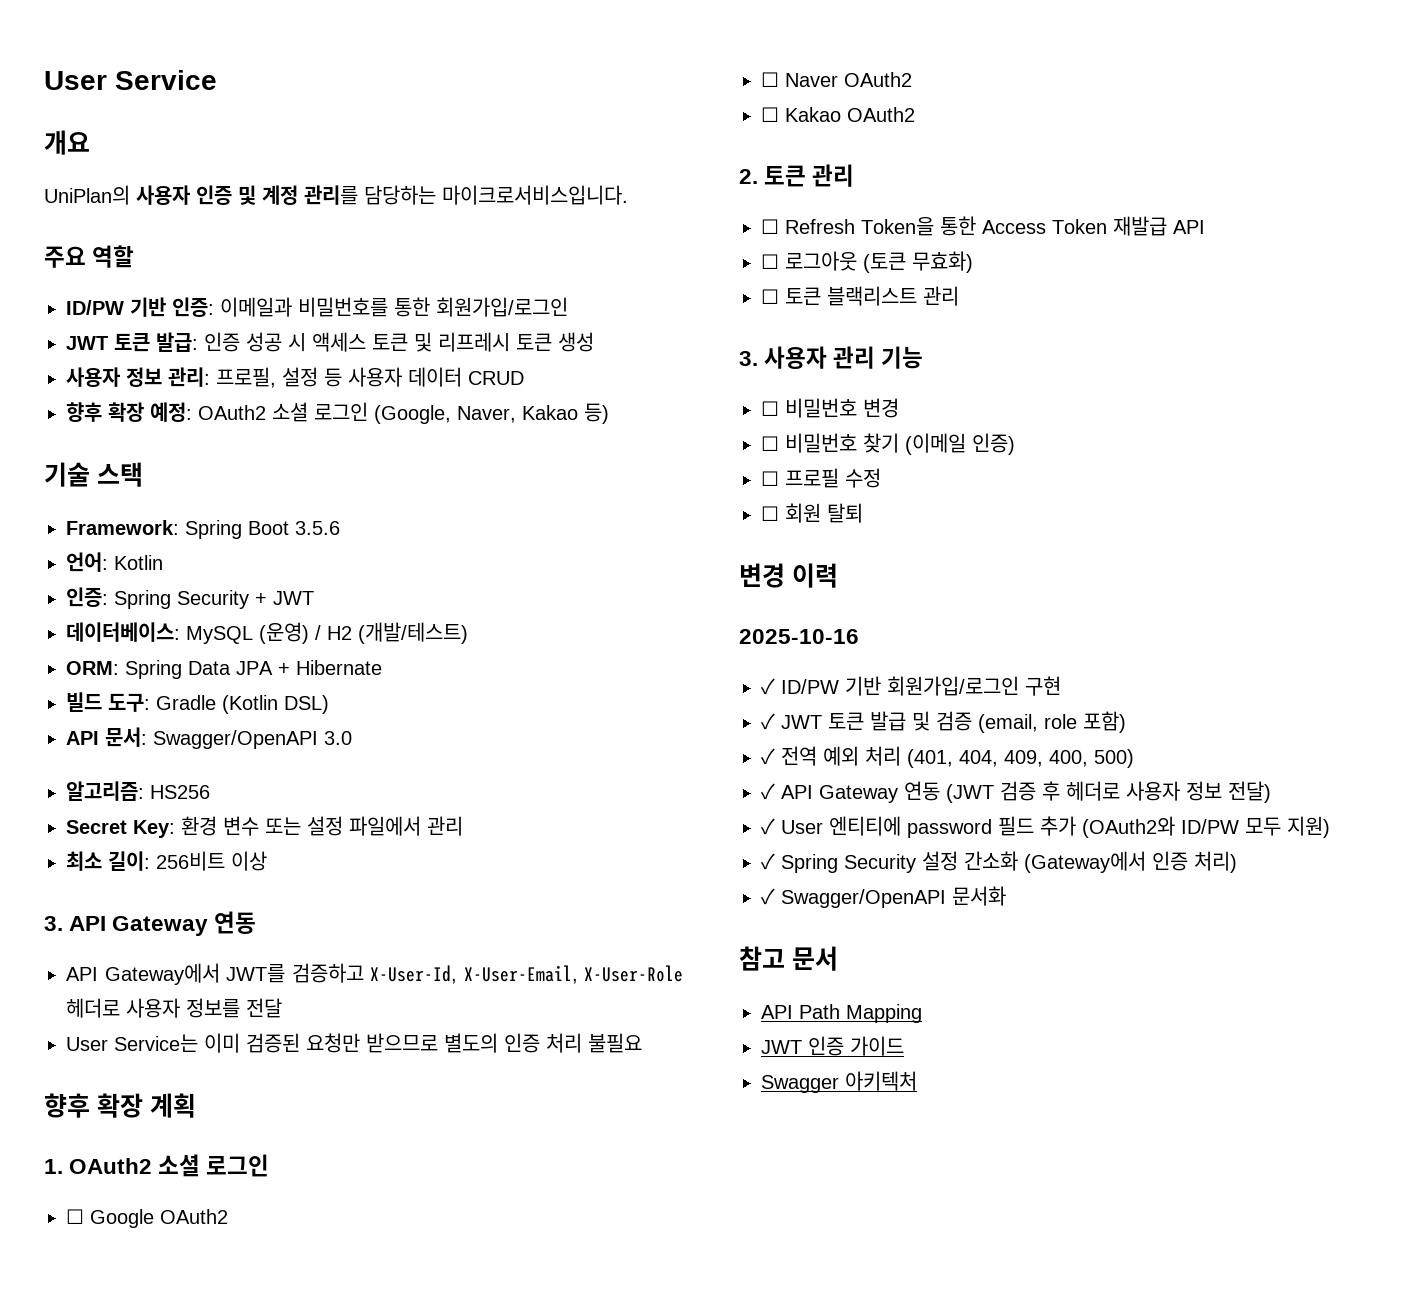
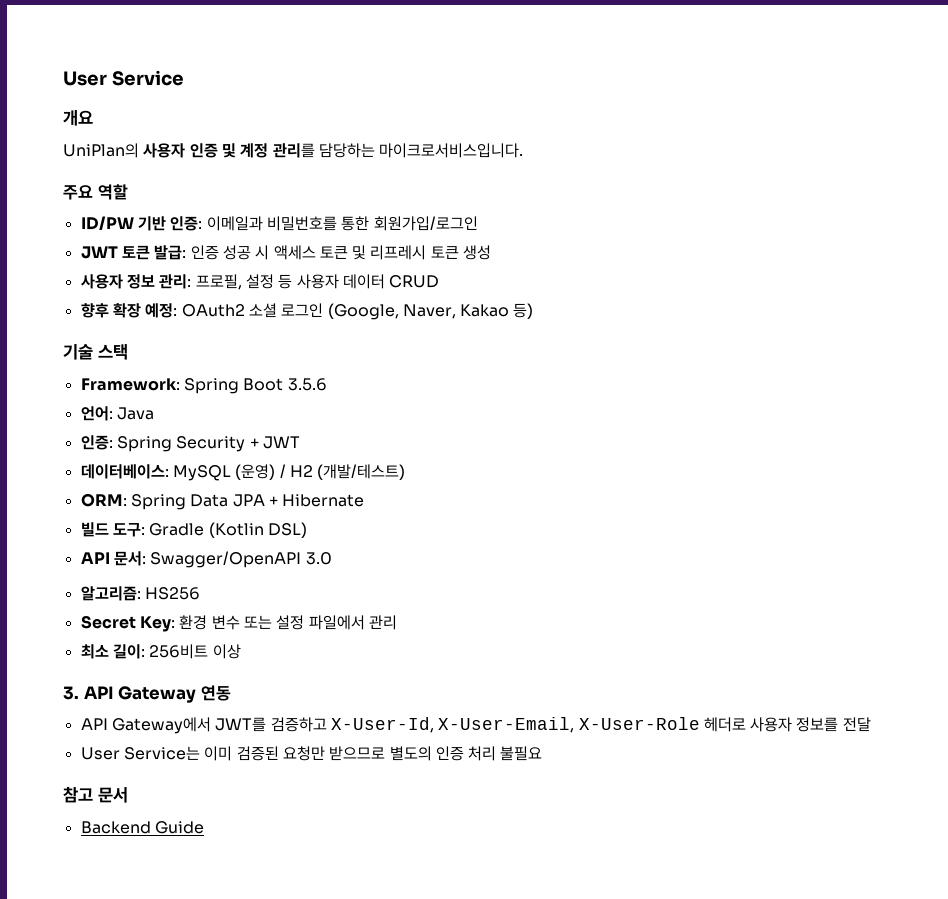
[114,555,163,570] Kotlin -> [116,407,154,420] Java
[44,1093,196,1118] [44,1154,270,1177] [66,1209,228,1228] [761,72,912,87] [761,107,915,122] [739,164,855,187] [761,216,1205,236] [761,251,973,273] [761,286,959,306] [739,346,924,369] [761,398,899,418] [761,433,1015,455] [761,468,881,488] [761,503,863,523] [739,563,838,588] [739,629,859,644] [761,676,1061,696] [761,711,1126,733] [761,746,1134,768] [761,781,1271,803] [761,816,1330,838] [761,851,1237,873] [761,886,1006,908] [739,946,838,971] [761,1004,922,1023] [761,1036,904,1056] [761,1071,917,1093] 향후 확장 계획 // 1. OAuth2 소셜 로그인 // ☐ Google OAuth2 // ☐ Naver OAuth2 // ☐ Kakao OAuth2 // 2. 토큰 관리 // ☐ Refresh Token을 통한 Access Token 재발급 API // ☐ 로그아웃 (토큰 무효화) // ☐ 토큰 블랙리스트 관리 // 3. 사용자 관리 기능 // ☐ 비밀번호 변경 // ☐ 비밀번호 찾기 (이메일 인증) // ☐ 프로필 수정 // ☐ 회원 탈퇴 // 변경 이력 // 2025-10-16 // ✓ ID/PW 기반 회원가입/로그인 구현 // ✓ JWT 토큰 발급 및 검증 (email, role 포함) // ✓ 전역 예외 처리 (401, 404, 409, 400, 500) // ✓ API Gateway 연동 (JWT 검증 후 헤더로 사용자 정보 전달) // ✓ User 엔티티에 password 필드 추가 (OAuth2와 ID/PW 모두 지원) // ✓ Spring Security 설정 간소화 (Gateway에서 인증 처리) // ✓ Swagger/OpenAPI 문서화 // 참고 문서 // API Path Mapping // JWT 인증 가이드 // Swagger 아키텍처 -> [63,786,128,803] [80,821,204,834] 참고 문서 // Backend Guide

